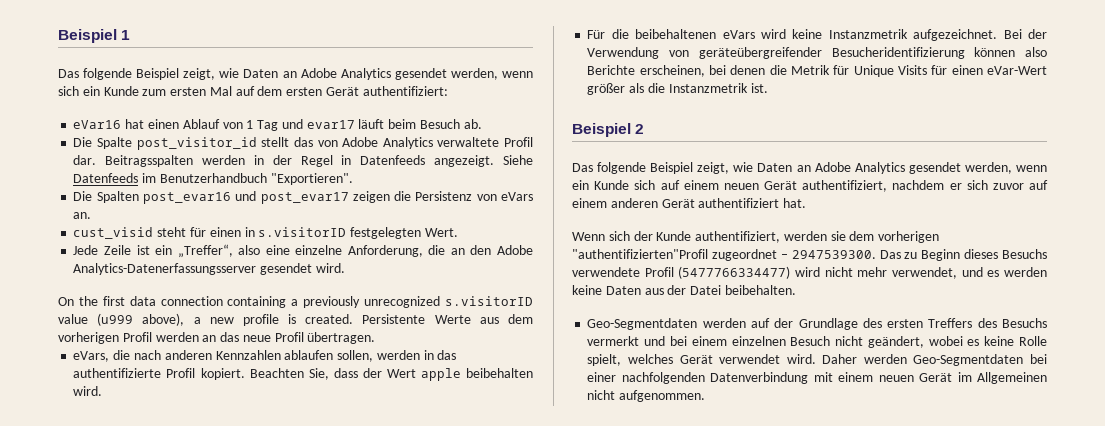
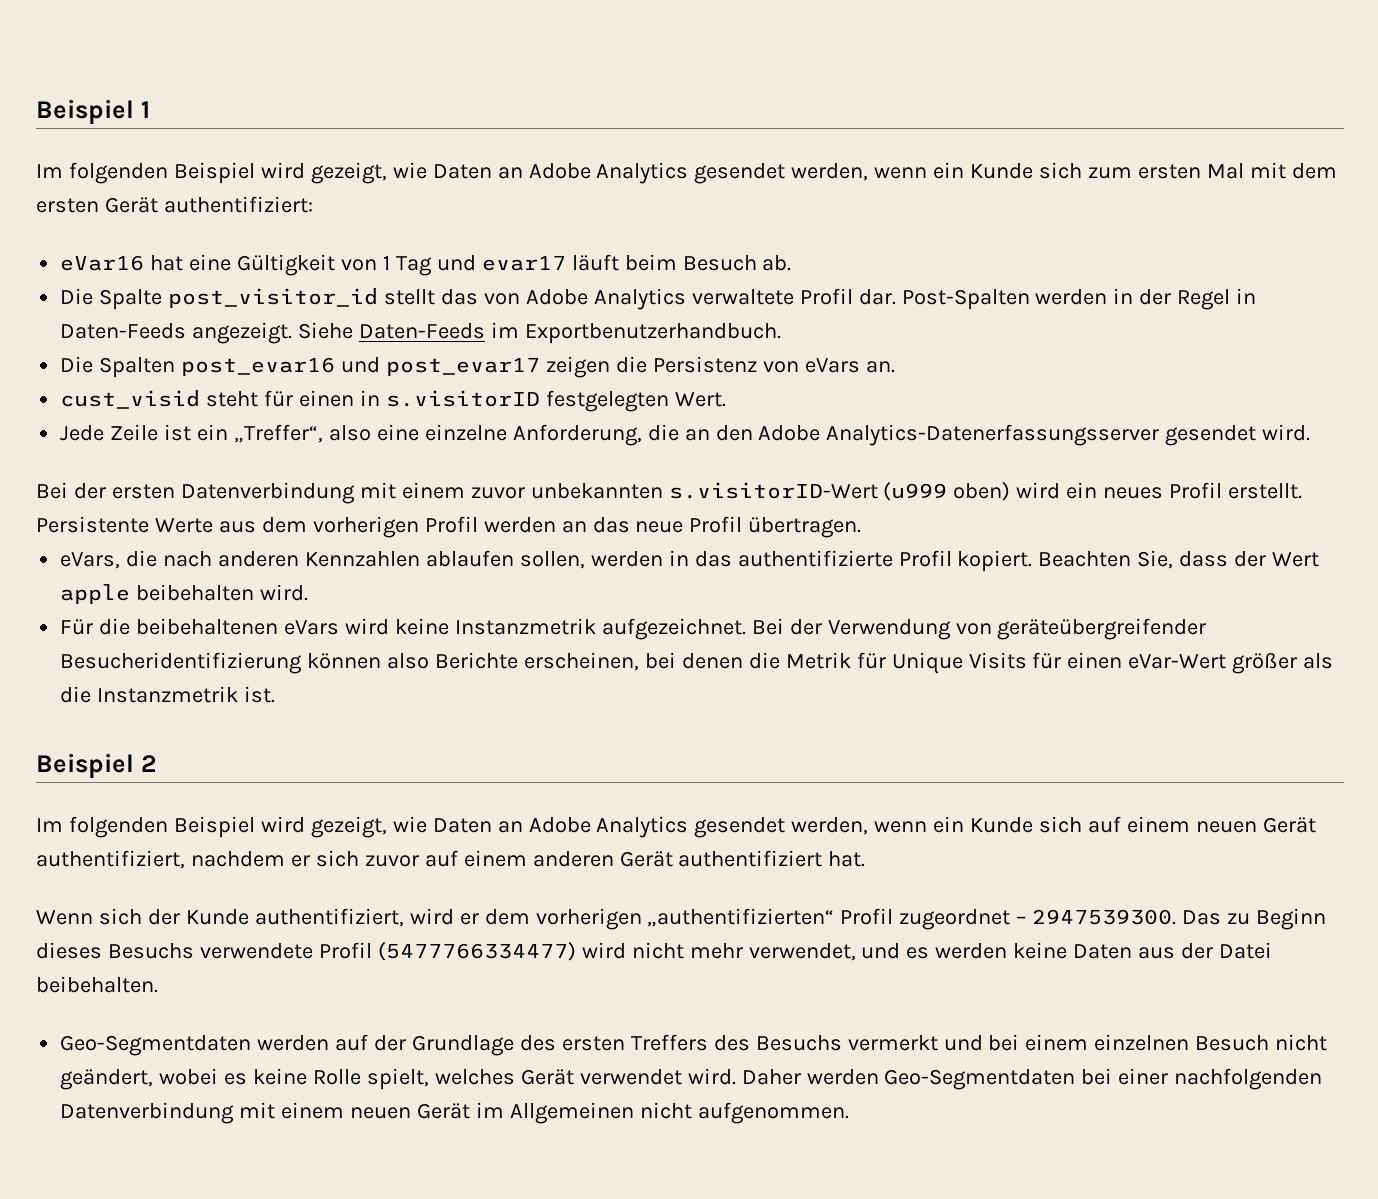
[58,68,533,80] [58,86,139,96] Das folgende Beispiel zeigt, wie Daten an Adobe Analytics gesendet werden, wenn sich ein Kunde -> [36,162,1083,184] Im folgenden Beispiel wird gezeigt, wie Daten an Adobe Analytics gesendet werden, wenn ein Kunde sich
[235,86,255,96] auf -> [1249,162,1286,179] mit
[147,119,220,129] einen Ablauf -> [189,254,336,276] eine Gültigkeit
[105,155,194,167] Beitragsspalten -> [901,289,1030,310] Post-Spalten
[360,155,426,165] Datenfeeds -> [60,323,187,339] Daten-Feeds
[73,173,353,185] Datenfeeds im Benutzerhandbuch "Exportieren". -> [359,322,781,344] Daten-Feeds im Exportbenutzerhandbuch.
[58,296,533,308] [58,313,354,326] On the first data connection containing a previously unrecognized s.visitorID value (u999 above), a new profile is created. -> [36,482,1303,504] Bei der ersten Datenverbindung mit einem zuvor unbekannten s.visitorID-Wert (u999 oben) wird ein neues Profil erstellt.
[572,162,730,174] Das folgende Beispiel zeigt, -> [36,816,387,838] Im folgenden Beispiel wird gezeigt,
[783,231,940,243] [572,249,708,259] werden sie dem vorherigen "authentifizierten"Profil -> [409,908,894,930] wird er dem vorherigen „authentifizierten“ Profil

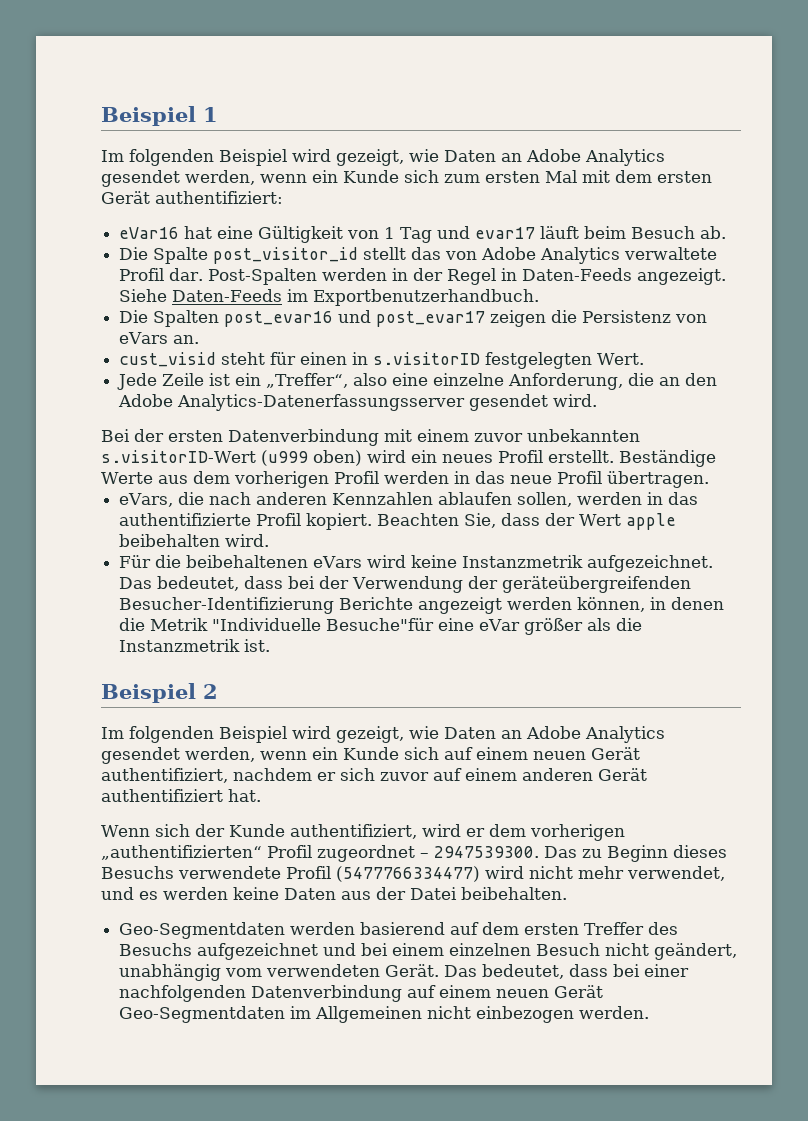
[36,516,149,533] Persistente -> [618,450,716,467] Beständige
[561,521,587,533] an -> [453,471,470,484] in
[751,618,1207,640] [60,652,1227,674] Bei der Verwendung von geräteübergreifender Besucheridentifizierung können also Berichte erscheinen, bei denen die Metrik für Unique Visits für einen eVar-Wert -> [119,576,692,593] [119,597,725,614] [119,618,521,631] Das bedeutet, dass bei der Verwendung der geräteübergreifenden Besucher-Identifizierung Berichte angezeigt werden können, in denen die Metrik "Individuelle Besuche"für eine eVar
[335,1034,708,1056] auf der Grundlage des ersten Treffers -> [360,922,645,935] basierend auf dem ersten Treffer
[847,1035,938,1051] vermerkt -> [197,943,319,960] aufgezeichnet
[159,1068,1076,1090] wobei es keine Rolle spielt, welches Gerät verwendet wird. Daher werden Geo-Segmentdaten -> [119,964,609,981] unabhängig vom verwendeten Gerät. Das bedeutet, dass
[239,1102,470,1119] mit einem neuen Gerät -> [407,985,604,998] [119,1006,286,1023] auf einem neuen Gerät Geo-Segmentdaten
[697,1102,849,1124] aufgenommen. -> [476,1006,650,1023] einbezogen werden.

